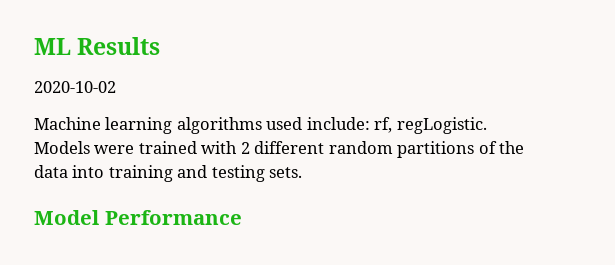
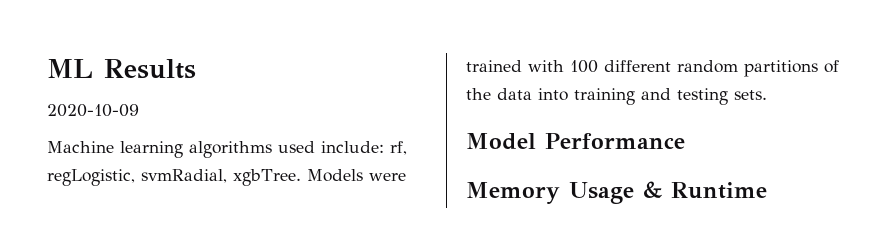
[34,81,116,93] 2020-10-02 -> [47,104,139,117] 2020-10-09
[396,117,487,134] regLogistic. -> [47,169,301,186] regLogistic, svmRadial, xgbTree.
[240,142,250,154] 2 -> [570,60,598,73] 100
(242, 217) none -> [466,181,767,204] // Memory Usage & Runtime

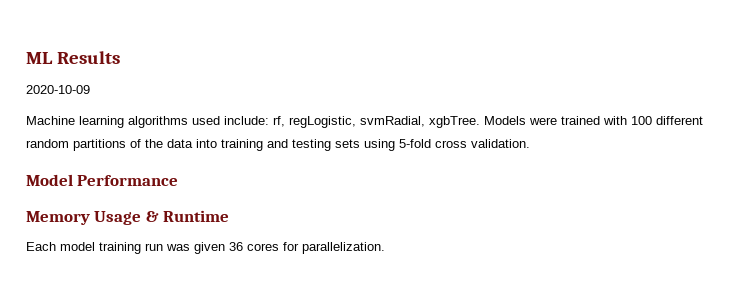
[734,90,767,100] sets. -> [335,139,530,151] sets using 5-fold cross validation.
(767, 190) none -> [26,242,385,254] // Each model training run was given 36 cores for parallelization.

